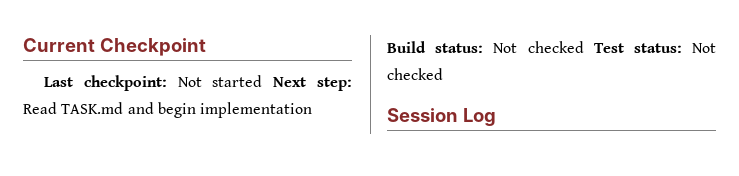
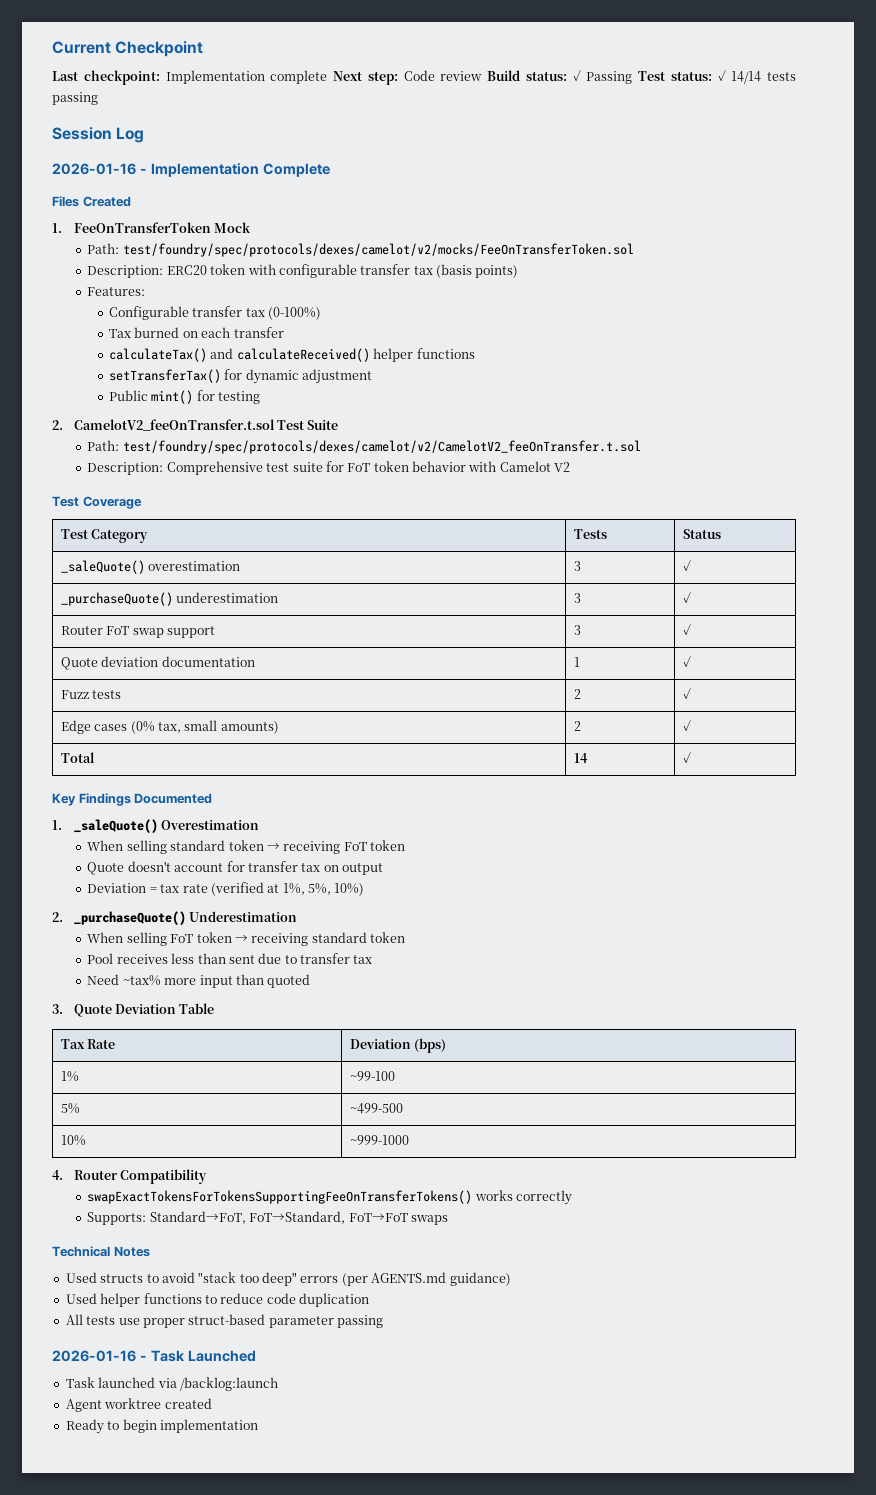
[177,75,352,91] [23,102,313,118] [387,41,716,53] [387,68,443,80] [387,108,496,126] Not started Next step: Read TASK.md and begin implementation Build status: Not checked Test status: Not checked // Session Log -> [165,70,796,85] [52,92,98,105] [52,127,145,143] [52,163,330,177] [52,196,131,207] [52,222,252,233] [87,243,634,257] [87,264,519,278] [87,287,146,296] [109,306,322,320] [109,327,284,338] [109,348,475,362] [109,369,373,384] [109,390,261,404] [52,419,339,431] [87,440,641,454] [87,461,571,475] [52,496,142,509] [60,529,149,543] [573,529,607,539] [682,529,721,539] [60,560,241,574] [573,561,581,571] [682,560,691,571] [60,592,279,606] [573,593,581,603] [682,592,691,603] [60,626,215,638] [573,625,581,635] [682,624,691,635] [60,656,255,670] [573,657,580,667] [682,656,691,667] [60,690,122,699] [573,689,581,699] [682,688,691,699] [60,720,279,734] [573,721,581,731] [682,720,691,731] [60,752,95,763] [573,753,588,763] [682,752,691,763] [52,793,213,806] [52,819,260,833] [87,840,406,854] [87,861,384,875] [87,882,365,896] [52,911,298,925] [87,932,406,946] [87,953,373,964] [87,974,311,988] [52,1003,215,1017] [60,1039,116,1049] [349,1038,447,1053] [60,1071,79,1082] [349,1071,395,1081] [60,1103,80,1114] [349,1103,403,1114] [60,1135,86,1146] [349,1135,409,1145] [52,1169,208,1184] [87,1190,573,1205] [87,1211,448,1225] [52,1246,150,1257] [65,1272,511,1286] [65,1293,369,1307] [65,1314,383,1328] [52,1350,256,1362] [65,1377,278,1391] [65,1398,212,1412] [65,1419,258,1434] Implementation complete Next step: Code review Build status: ✓ Passing Test status: ✓ 14/14 tests passing // Session Log // 2026-01-16 - Implementation Complete // Files Created // 1. FeeOnTransferToken Mock // Path: test/foundry/spec/protocols/dexes/camelot/v2/mocks/FeeOnTransferToken.sol // Description: ERC20 token with configurable transfer tax (basis points) // Features: // Configurable transfer tax (0-100%) // Tax burned on each transfer // calculateTax() and calculateReceived() helper functions // setTransferTax() for dynamic adjustment // Public mint() for testing // 2. CamelotV2_feeOnTransfer.t.sol Test Suite // Path: test/foundry/spec/protocols/dexes/camelot/v2/CamelotV2_feeOnTransfer.t.sol // Description: Comprehensive test suite for FoT token behavior with Camelot V2 // Test Coverage // Test Category | Tests | Status // _saleQuote() overestimation | 3 | ✓ // _purchaseQuote() underestimation | 3 | ✓ // Router FoT swap support | 3 | ✓ // Quote deviation documentation | 1 | ✓ // Fuzz tests | 2 | ✓ // Edge cases (0% tax, small amounts) | 2 | ✓ // Total | 14 | ✓ // Key Findings Documented // 1. _saleQuote() Overestimation // When selling standard token → receiving FoT token // Quote doesn't account for transfer tax on output // Deviation = tax rate (verified at 1%, 5%, 10%) // 2. _purchaseQuote() Underestimation // When selling FoT token → receiving standard token // Pool receives less than sent due to transfer tax // Need ~tax% more input than quoted // 3. Quote Deviation Table // Tax Rate | Deviation (bps) // 1% | ~99-100 // 5% | ~499-500 // 10% | ~999-1000 // 4. Router Compatibility // swapExactTokensForTokensSupportingFeeOnTransferTokens() works correctly // Supports: Standard→FoT, FoT→Standard, FoT→FoT swaps // Technical Notes // Used structs to avoid "stack too deep" errors (per AGENTS.md guidance) // Used helper functions to reduce code duplication // All tests use proper struct-based parameter passing // 2026-01-16 - Task Launched // Task launched via /backlog:launch // Agent worktree created // Ready to begin implementation

